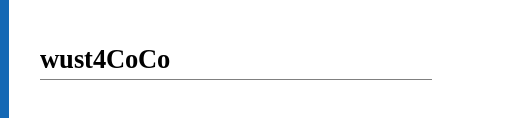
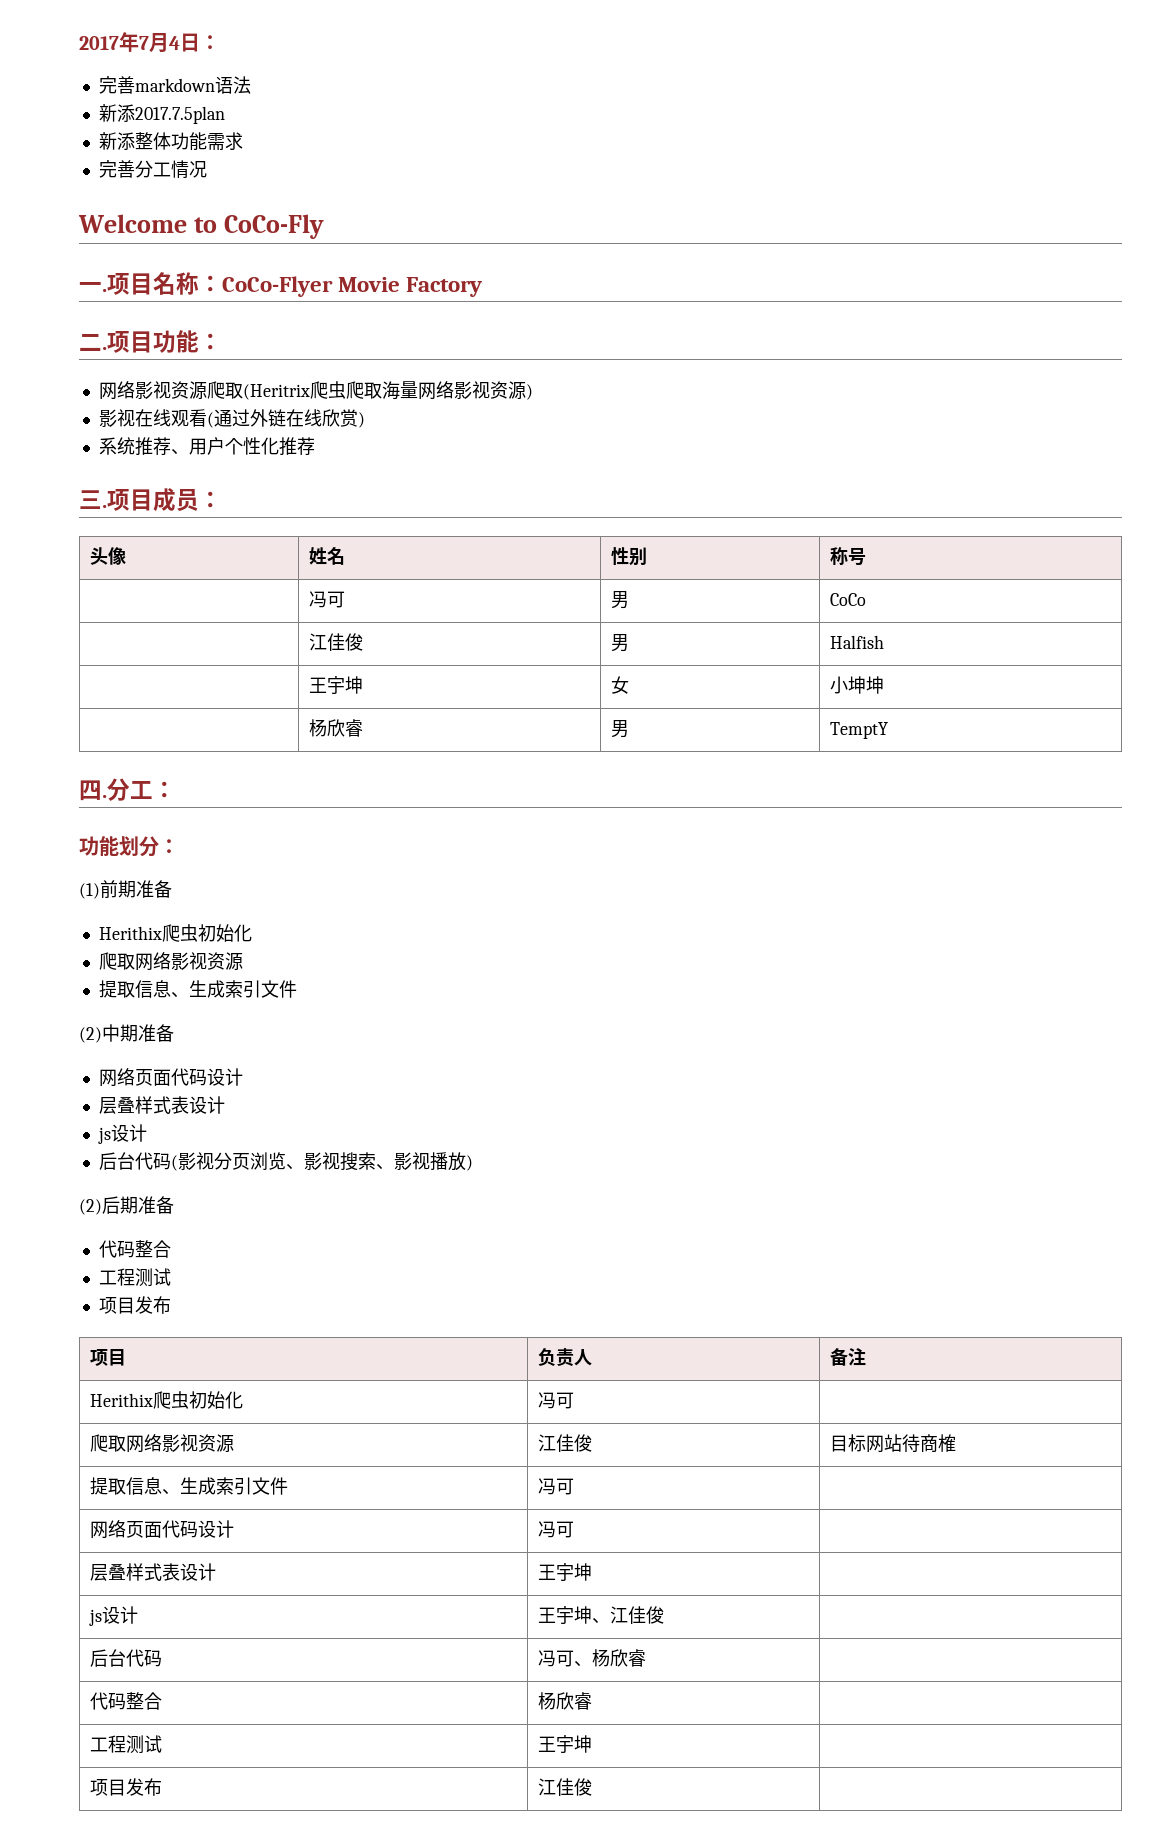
[40,50,170,68] wust4CoCo -> [79,32,220,53] [98,76,251,94] [98,104,225,124] [98,132,243,151] [98,160,207,179] [78,214,324,239] [79,272,483,297] [79,330,222,353] [98,381,533,400] [98,409,365,428] [98,437,315,456] [79,488,222,512] [90,547,127,565] [309,547,346,565] [611,547,648,566] [830,547,867,566] [309,591,346,608] [611,591,630,609] [830,593,867,606] [309,633,364,651] [611,634,630,652] [830,635,885,649] [309,676,364,694] [611,676,630,694] [830,676,885,694] [309,719,364,737] [611,720,630,738] [830,722,889,739] [79,778,176,801] [79,836,179,857] [79,880,172,899] [98,924,252,942] [98,952,243,971] [98,980,297,998] [79,1024,174,1043] [98,1068,243,1087] [98,1096,225,1114] [97,1124,147,1144] [98,1152,473,1171] [79,1196,174,1215] [98,1240,171,1258] [98,1268,171,1287] [98,1296,171,1314] [90,1349,127,1366] [538,1348,593,1367] [830,1348,867,1366] [90,1391,244,1409] [538,1392,575,1409] [90,1434,235,1453] [538,1434,593,1452] [830,1434,957,1453] [90,1477,289,1495] [538,1478,575,1495] [90,1520,235,1539] [538,1521,575,1538] [90,1563,217,1581] [538,1563,593,1581] [89,1606,139,1626] [538,1606,665,1624] [90,1649,163,1667] [538,1649,647,1667] [90,1692,163,1710] [538,1692,593,1710] [90,1735,163,1754] [538,1735,593,1753] [90,1778,163,1796] [538,1778,593,1796] 2017年7月4日： // 完善markdown语法 // 新添2017.7.5plan // 新添整体功能需求 // 完善分工情况 // Welcome to CoCo-Fly // 一.项目名称：CoCo-Flyer Movie Factory // 二.项目功能： // 网络影视资源爬取(Heritrix爬虫爬取海量网络影视资源) // 影视在线观看(通过外链在线欣赏) // 系统推荐、用户个性化推荐 // 三.项目成员： // 头像 | 姓名 | 性别 | 称号 // | 冯可 | 男 | CoCo // | 江佳俊 | 男 | Halfish // | 王宇坤 | 女 | 小坤坤 // | 杨欣睿 | 男 | TemptY // 四.分工： // 功能划分： // (1)前期准备 // Herithix爬虫初始化 // 爬取网络影视资源 // 提取信息、生成索引文件 // (2)中期准备 // 网络页面代码设计 // 层叠样式表设计 // js设计 // 后台代码(影视分页浏览、影视搜索、影视播放) // (2)后期准备 // 代码整合 // 工程测试 // 项目发布 // 项目 | 负责人 | 备注 // Herithix爬虫初始化 | 冯可 | // 爬取网络影视资源 | 江佳俊 | 目标网站待商榷 // 提取信息、生成索引文件 | 冯可 | // 网络页面代码设计 | 冯可 | // 层叠样式表设计 | 王宇坤 | // js设计 | 王宇坤、江佳俊 | // 后台代码 | 冯可、杨欣睿 | // 代码整合 | 杨欣睿 | // 工程测试 | 王宇坤 | // 项目发布 | 江佳俊 |

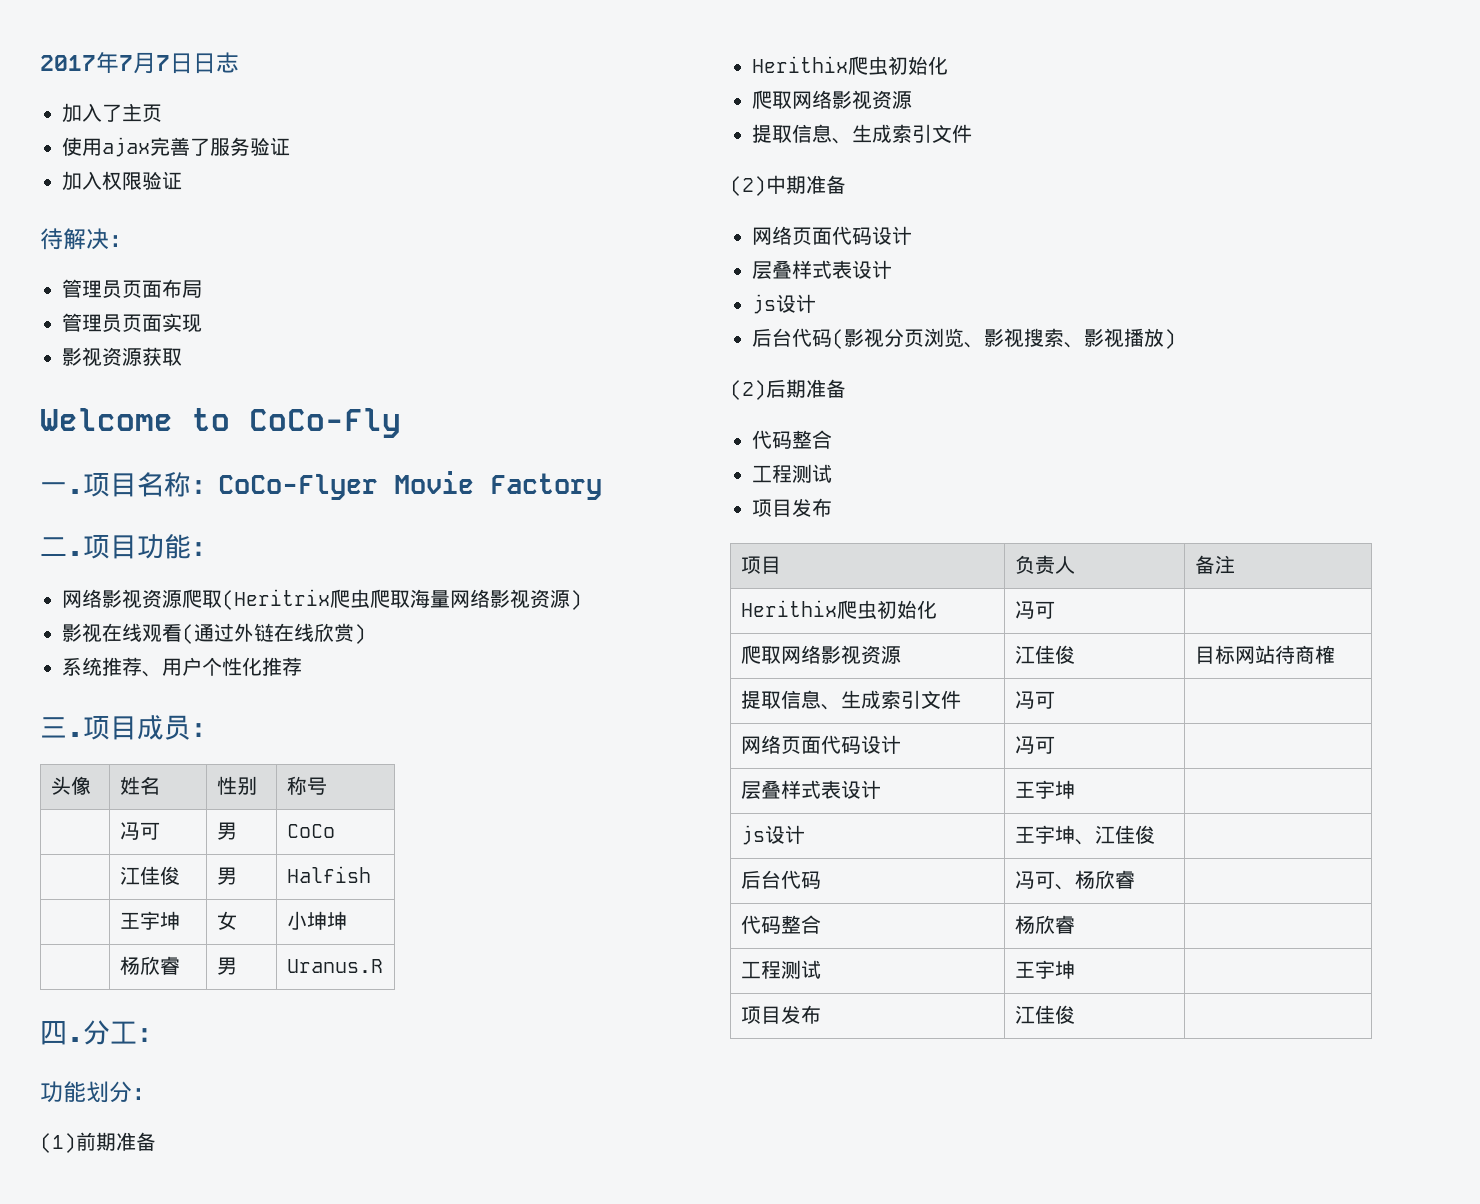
[169,33,220,52] [98,76,251,94] [98,104,225,124] [98,132,243,151] [98,160,207,179] 4日： // 完善markdown语法 // 新添2017.7.5plan // 新添整体功能需求 // 完善分工情况 -> [156,52,239,74] [62,103,162,123] [62,137,290,157] [62,171,182,191] [40,228,132,250] [62,279,202,299] [62,313,202,333] [62,347,182,367] 7日日志 // 加入了主页 // 使用ajax完善了服务验证 // 加入权限验证 // 待解决： // 管理员页面布局 // 管理员页面实现 // 影视资源获取
[830,722,889,739] TemptY -> [286,959,383,973] Uranus.R

